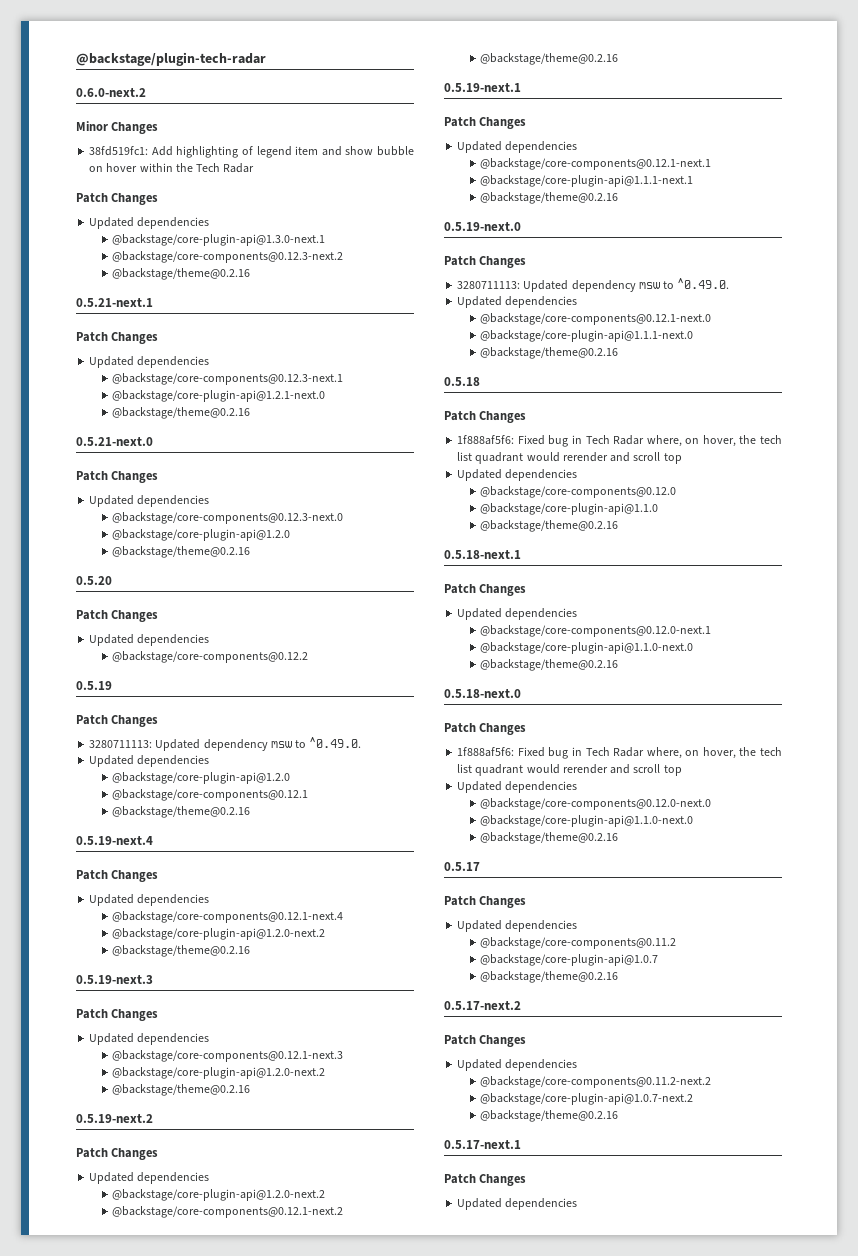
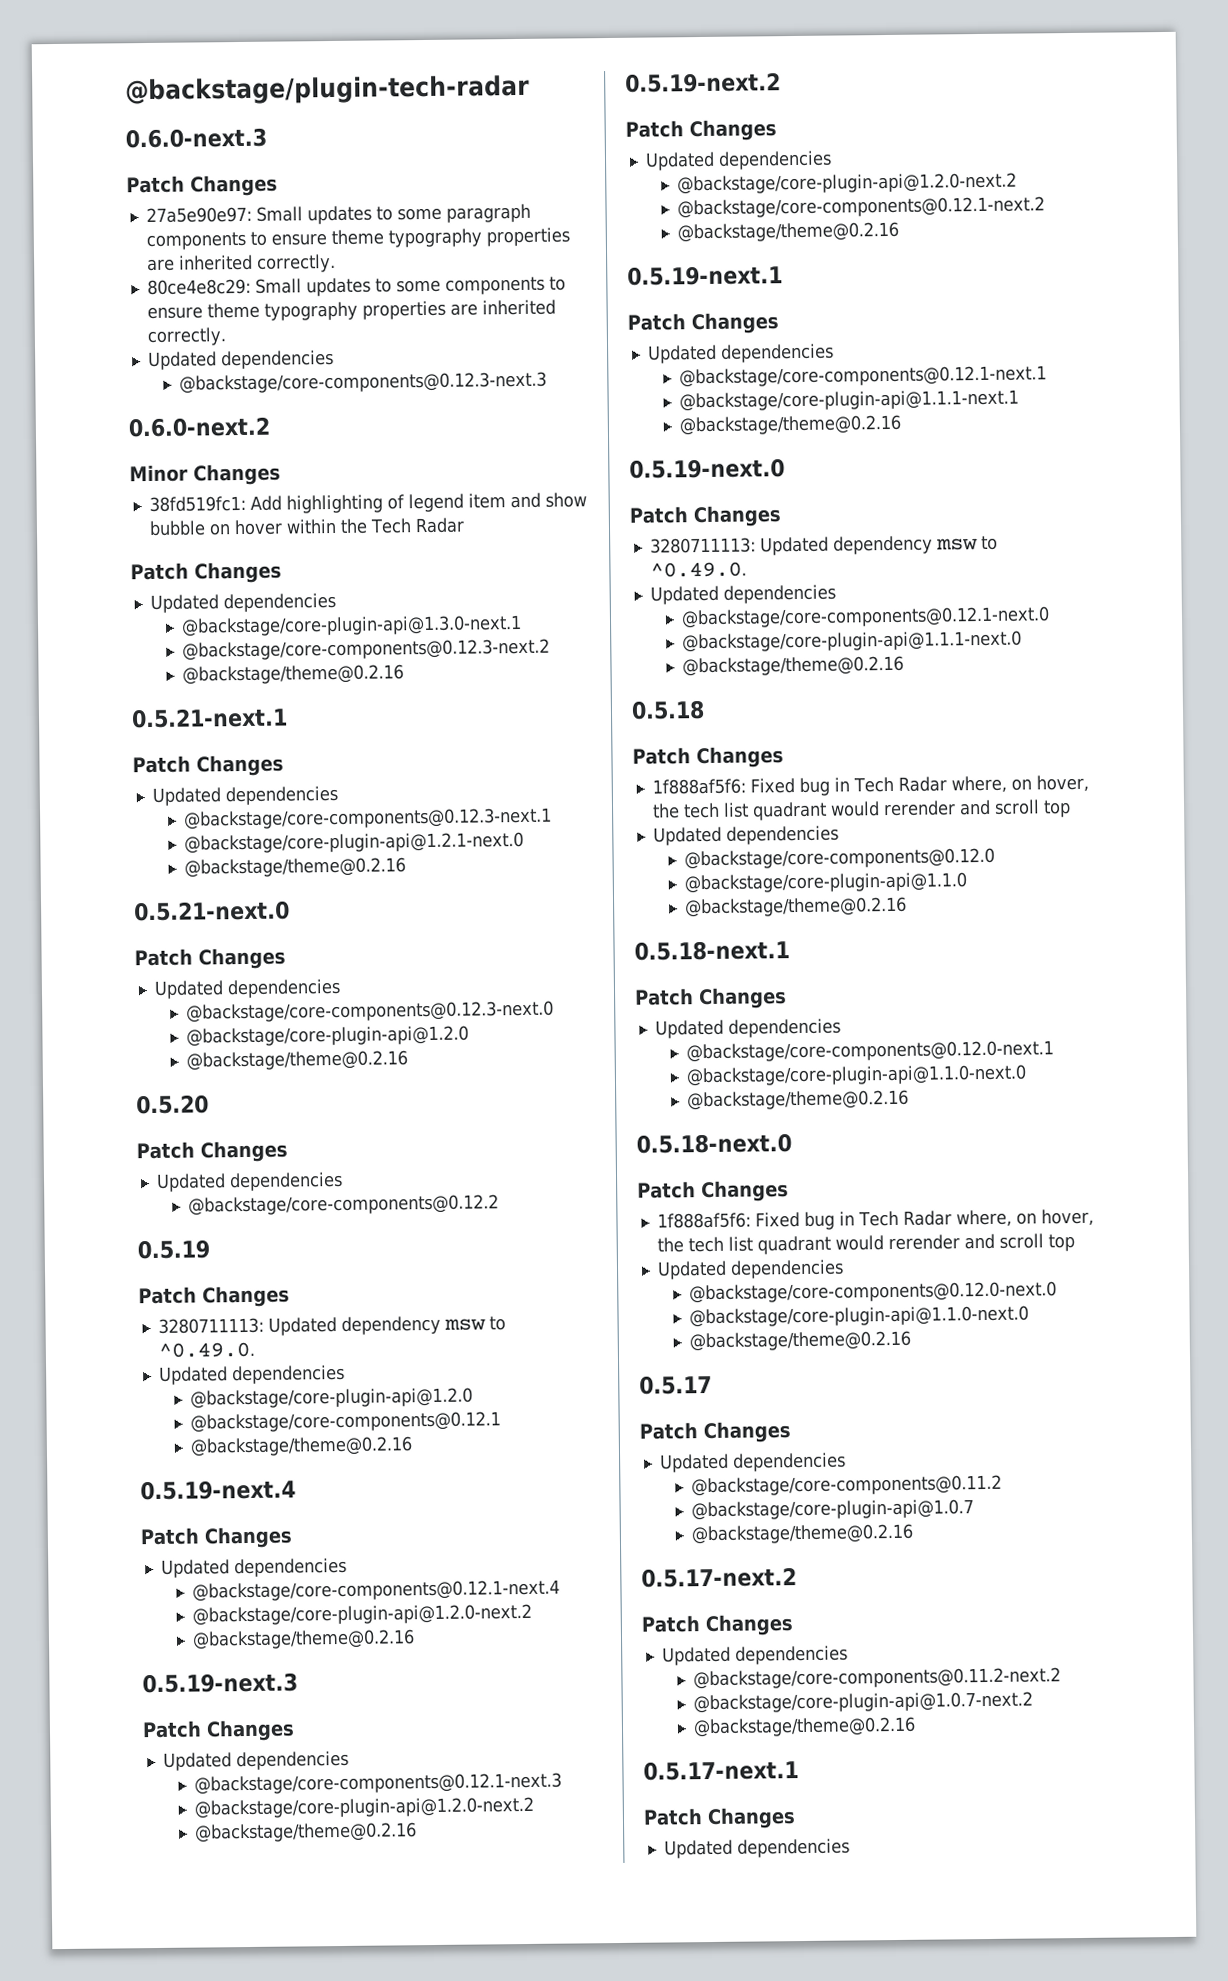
(266, 59) none -> [125,127,267,149] [126,174,278,197] [145,203,531,225] [145,227,570,251] [146,253,336,273] [146,276,566,297] [146,299,556,321] [146,327,226,347] [147,350,334,371] [178,371,547,394] // 0.6.0-next.3 // Patch Changes // 27a5e90e97: Small updates to some paragraph components to ensure theme typography properties are inherited correctly. // 80ce4e8c29: Small updates to some components to ensure theme typography properties are inherited correctly. // Updated dependencies // @backstage/core-components@0.12.3-next.3

